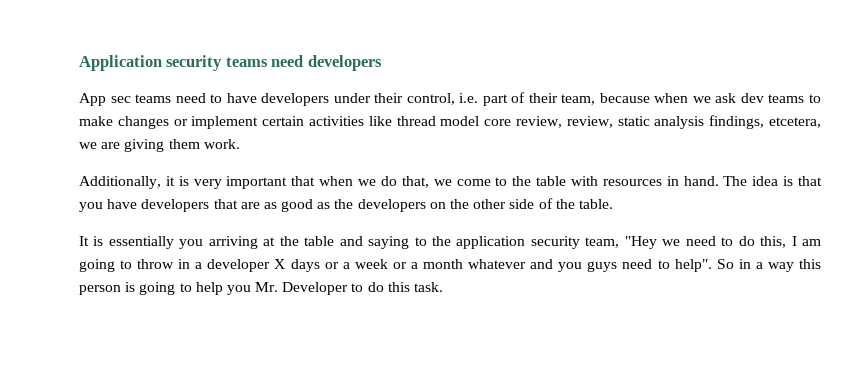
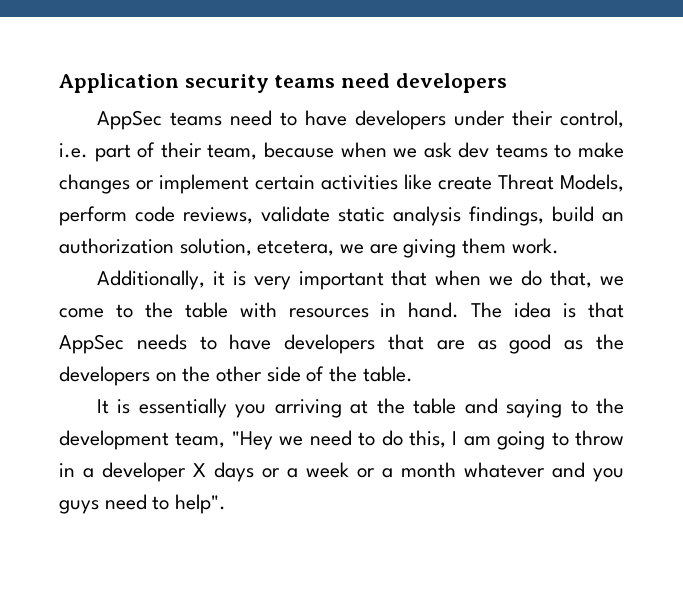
[79,93,131,106] App sec -> [96,110,162,130] AppSec
[396,115,765,129] thread model core review, review, static analysis findings, -> [438,174,624,192] [59,206,624,226] [59,238,252,256] create Threat Models, perform code reviews, validate static analysis findings, build an authorization solution,
[79,202,103,212] you -> [59,334,217,354] AppSec needs to
[456,236,580,249] application security -> [59,430,169,450] development
[716,259,822,272] [79,282,444,295] So in a way this person is going to help you Mr. Developer to do this task. -> (227, 504) none

